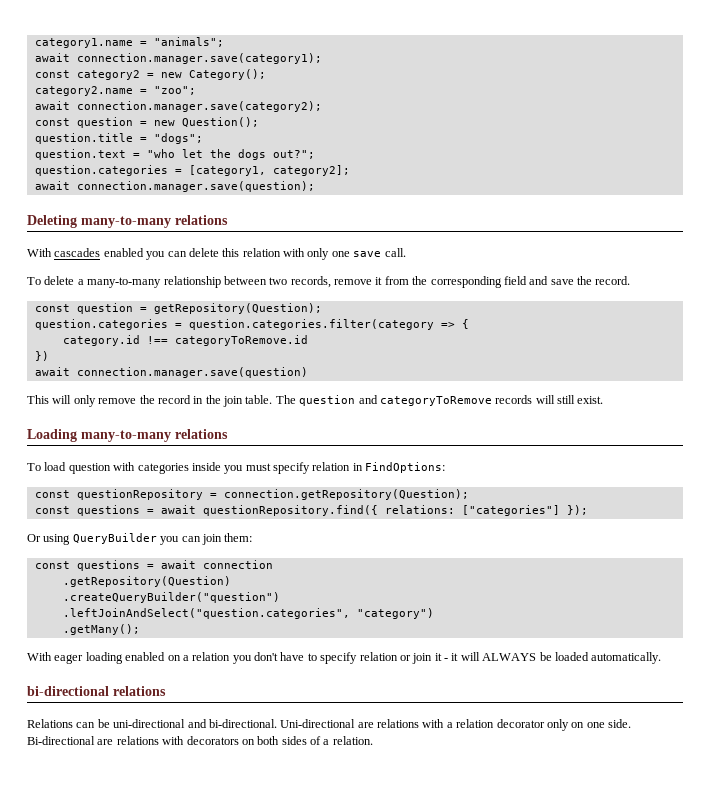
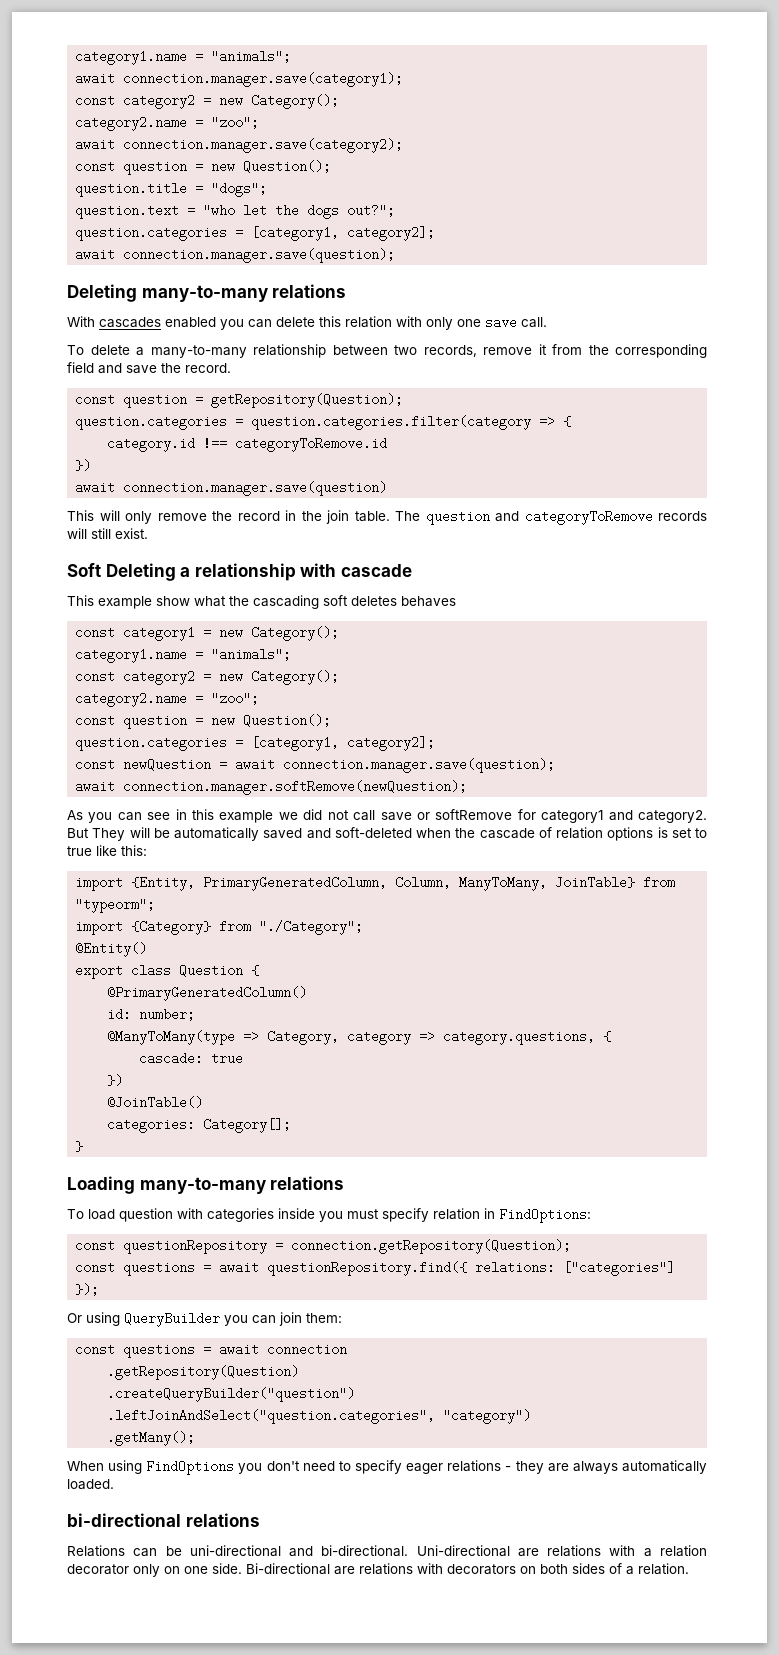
(604, 400) none -> [67,563,412,581] [67,595,456,609] [75,626,340,641] [75,648,292,663] [75,670,340,685] [75,692,260,707] [75,714,332,729] [75,736,436,751] [75,758,556,773] [75,780,468,795] [67,809,707,823] [67,827,707,841] [67,845,147,856] [75,876,676,891] [75,898,156,913] [75,920,364,935] [75,942,148,957] [75,964,260,979] [107,986,308,1001] [107,1008,196,1021] [107,1030,612,1045] [139,1052,244,1065] [107,1074,124,1087] [107,1096,204,1109] [107,1118,292,1133] [75,1141,84,1152] // Soft Deleting a relationship with cascade // This example show what the cascading soft deletes behaves // const category1 = new Category(); // category1.name = "animals"; // const category2 = new Category(); // category2.name = "zoo"; // const question = new Question(); // question.categories = [category1, category2]; // const newQuestion = await connection.manager.save(question); // await connection.manager.softRemove(newQuestion); // As you can see in this example we did not call save or softRemove for category1 and category2. But They will be automatically saved and soft-deleted when the cascade of relation options is set to true like this: // import {Entity, PrimaryGeneratedColumn, Column, ManyToMany, JoinTable} from "typeorm"; // import {Category} from "./Category"; // @Entity() // export class Question { // @PrimaryGeneratedColumn() // id: number; // @ManyToMany(type => Category, category => category.questions, { // cascade: true // }) // @JoinTable() // categories: Category[]; // }
[27,652,231,664] With eager loading enabled on a relation -> [67,1460,235,1475] When using FindOptions
[280,652,305,661] have -> [302,1461,335,1471] need
[359,652,662,664] relation or join it - it will ALWAYS be loaded automatically. -> [406,1460,708,1474] [67,1479,114,1490] eager relations - they are always automatically loaded.

